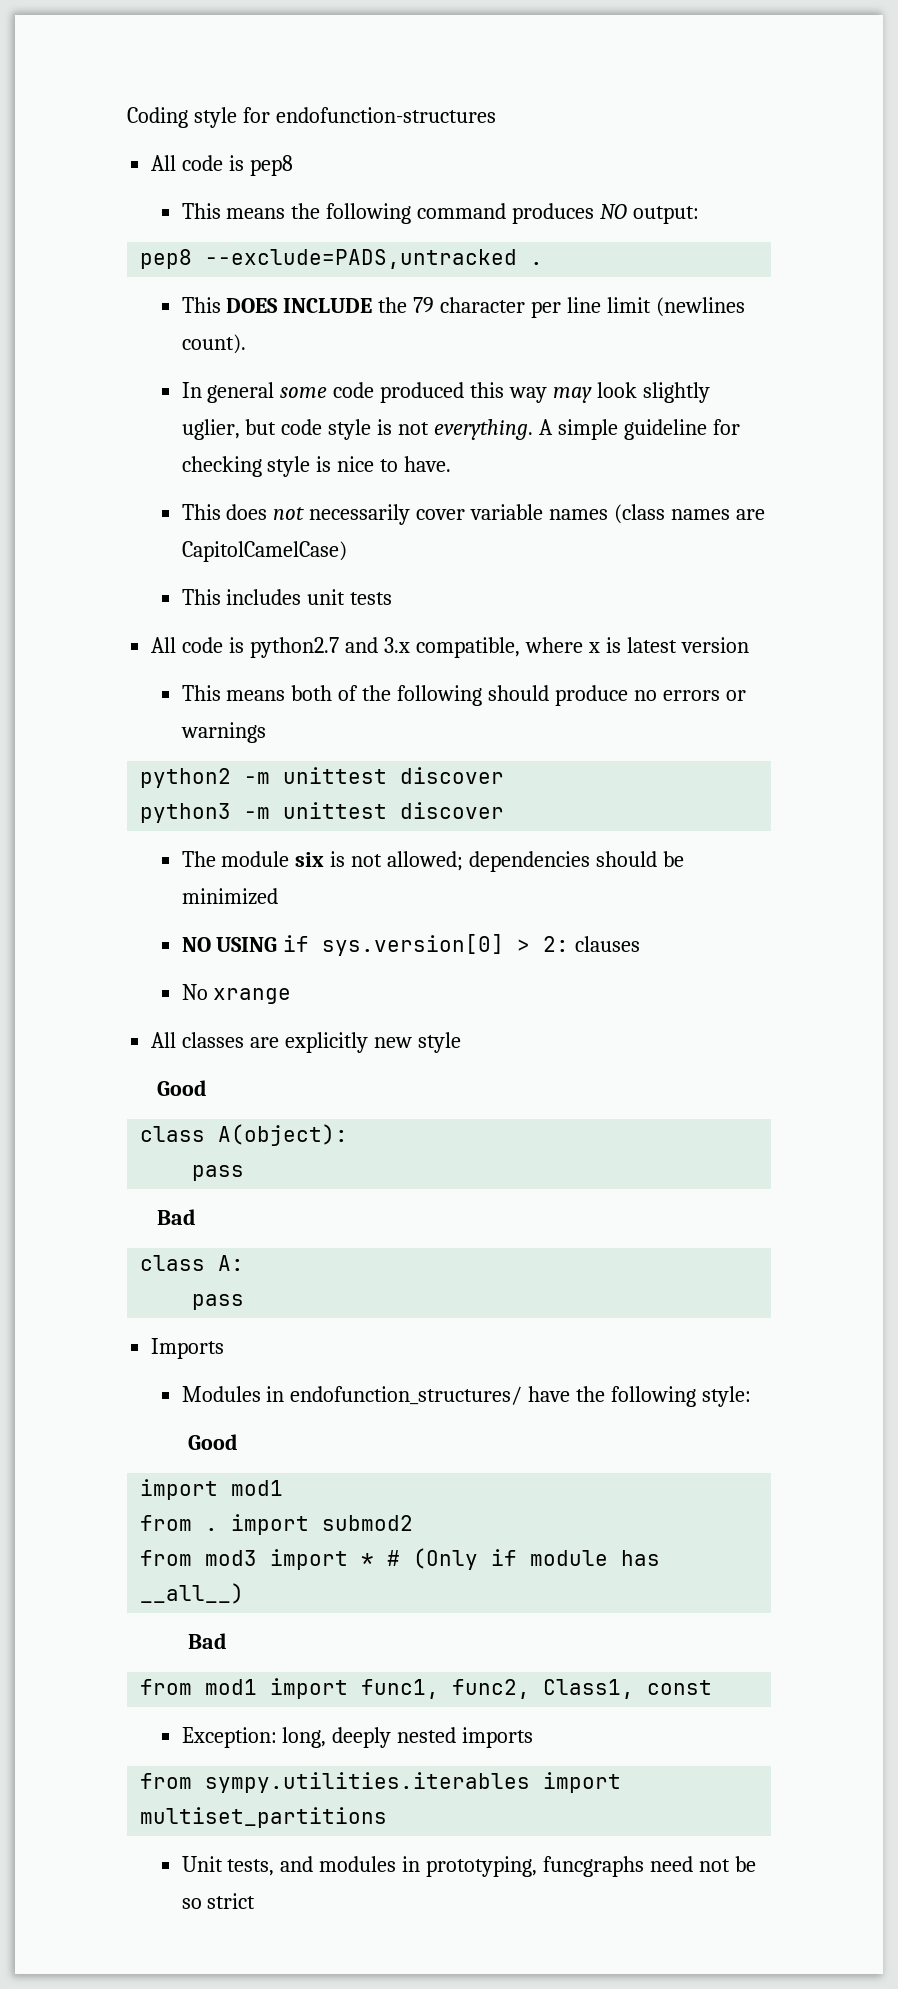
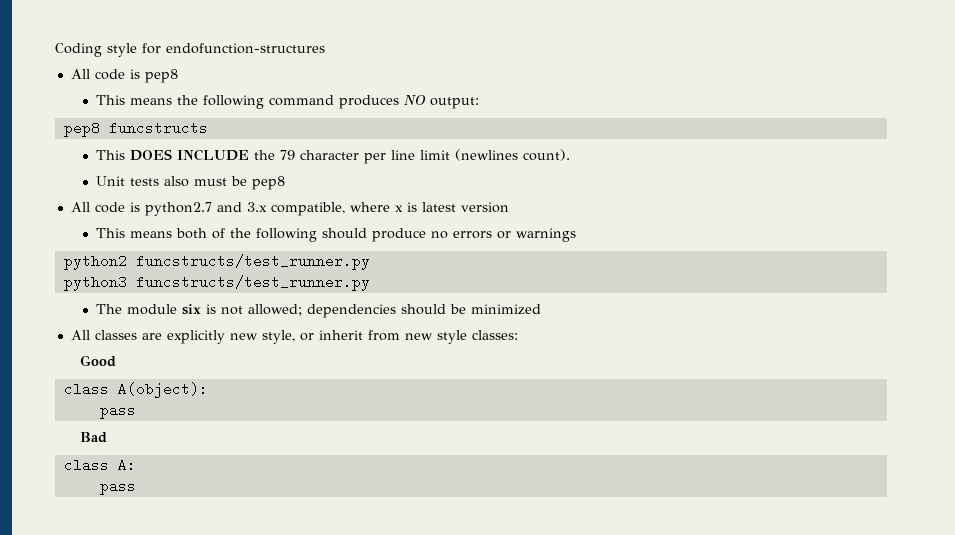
[205,249,544,269] --exclude=PADS,untracked . -> [108,121,208,135] funcstructs
[181,382,710,403] [181,419,740,440] [181,456,452,477] [181,504,765,525] [181,541,347,562] [181,589,393,605] In general some code produced this way may look slightly uglier, but code style is not everything. A simple guideline for checking style is nice to have. // This does not necessarily cover variable names (class names are CapitolCamelCase) // This includes unit tests -> [96,176,286,190] Unit tests also must be pep8
[244,767,505,784] [140,802,505,823] -m unittest discover // python3 -m unittest discover -> [135,254,370,270] [63,275,370,291] funcstructs/test_runner.py // python3 funcstructs/test_runner.py
[181,934,641,956] [181,984,292,1004] // NO USING if sys.version[0] > 2: clauses // No xrange -> (542, 309) none
[417,1032,461,1053] style -> [261,330,518,344] style, or inherit from new style classes:
[151,1338,225,1359] [181,1386,752,1407] [187,1434,238,1450] [140,1479,284,1500] [140,1514,414,1535] [140,1548,661,1570] [140,1583,245,1604] [187,1633,227,1649] [140,1678,713,1699] [181,1727,534,1748] [140,1772,622,1793] [140,1807,388,1828] [181,1856,756,1877] [181,1893,256,1909] // Imports // Modules in endofunction_structures/ have the following style: // Good // import mod1 // from . import submod2 // from mod3 import * # (Only if module has __all__) // Bad // from mod1 import func1, func2, Class1, const // Exception: long, deeply nested imports // from sympy.utilities.iterables import multiset_partitions // Unit tests, and modules in prototyping, funcgraphs need not be so strict -> (136, 487) none

